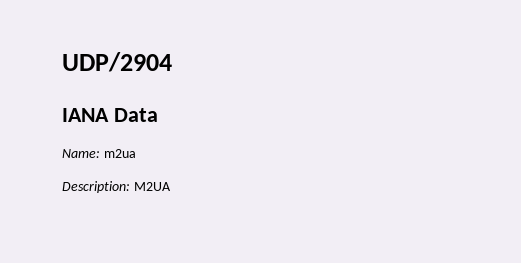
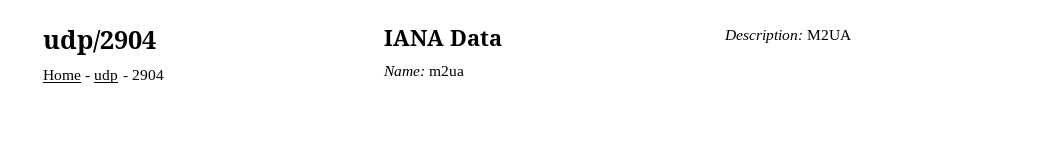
[62,52,172,72] UDP/2904 -> [43,30,156,55] [43,70,164,83] udp/2904 // Home - udp - 2904

